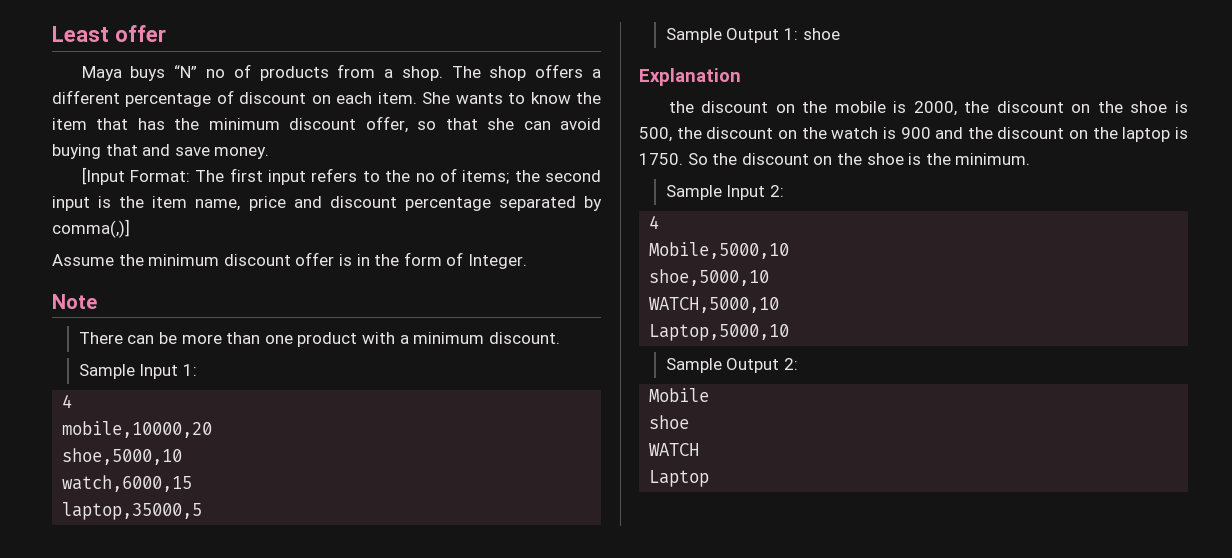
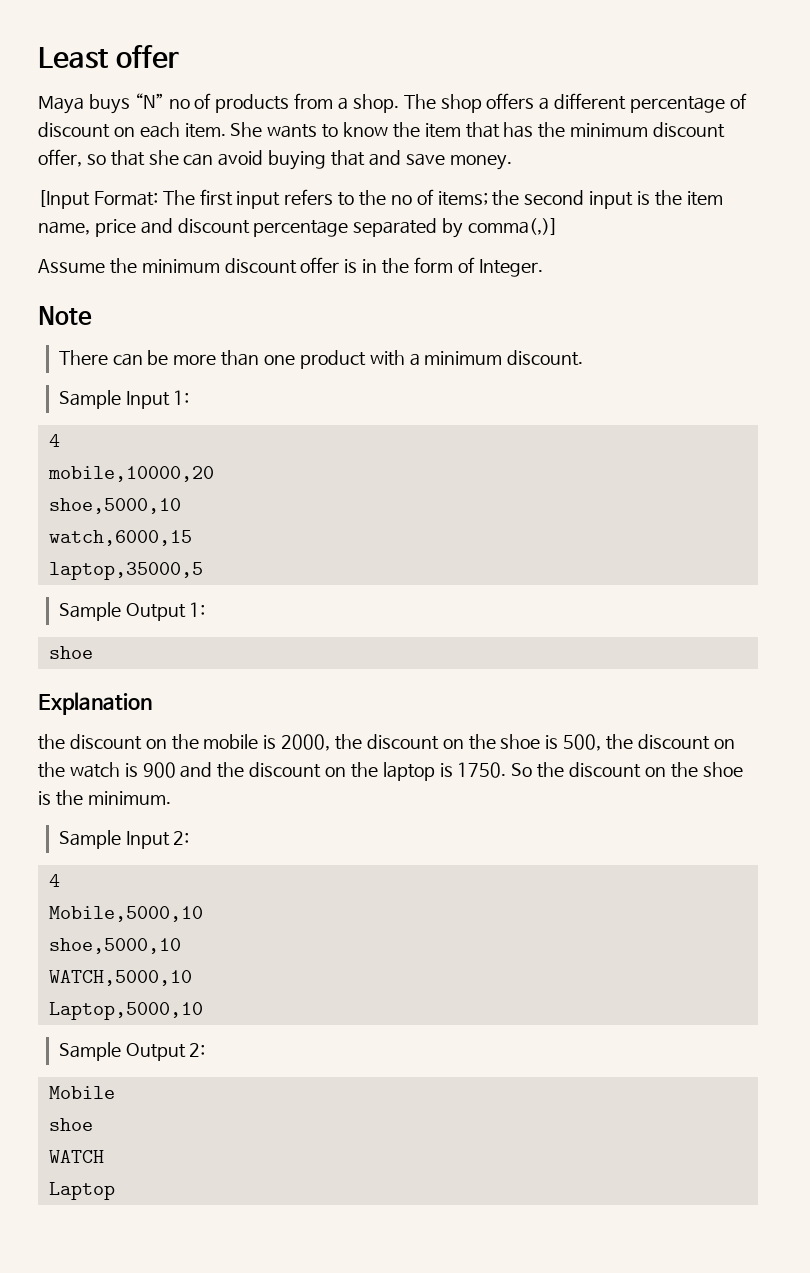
(799, 34) none -> (206, 609) //

